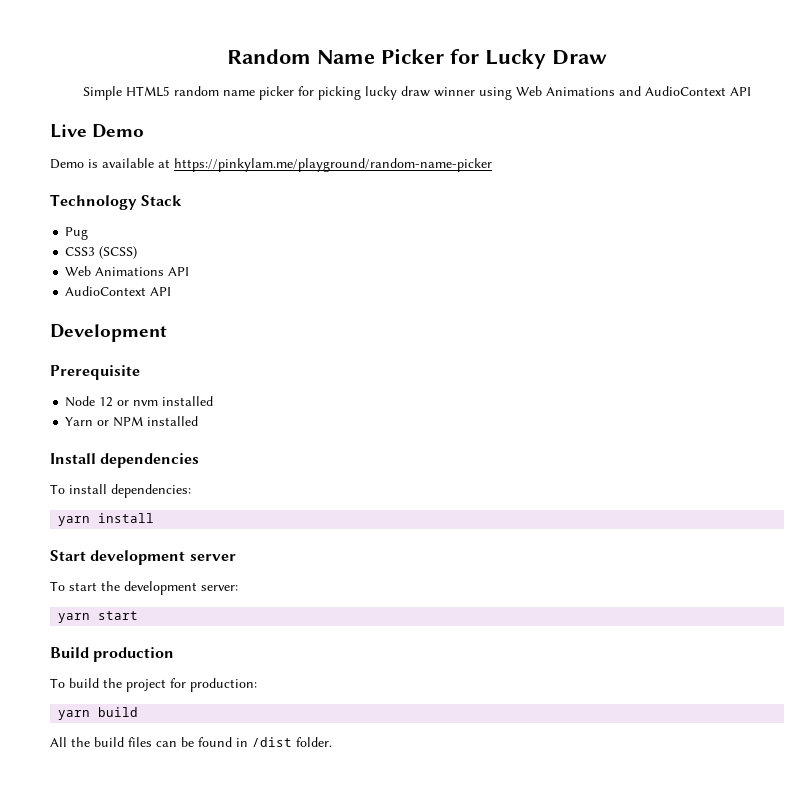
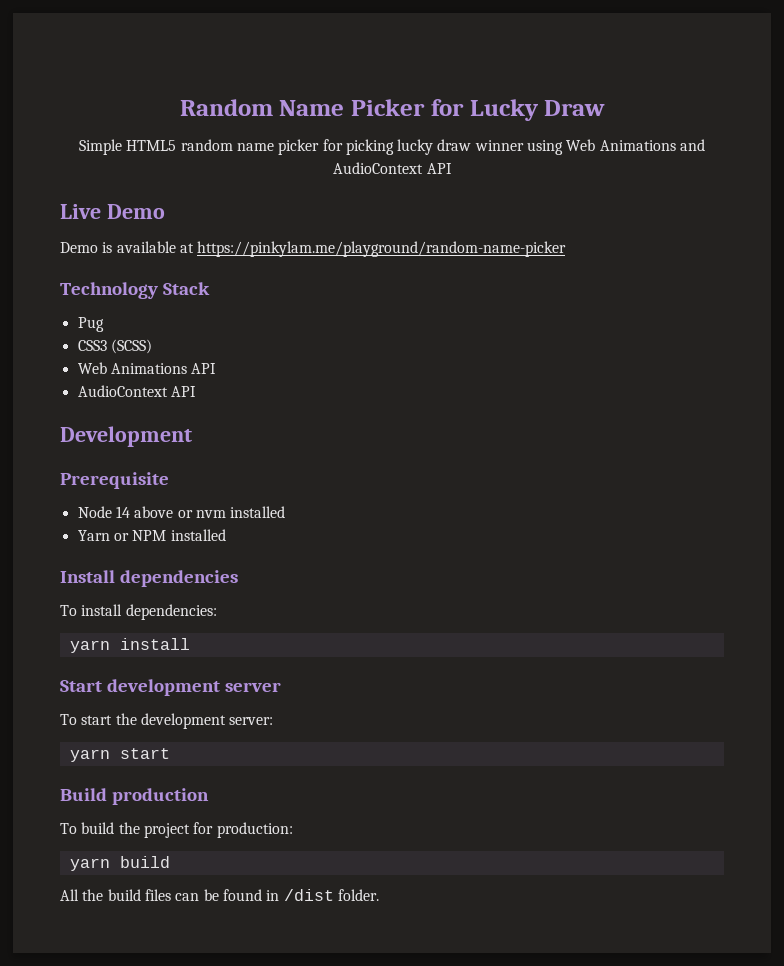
[99,397,114,407] 12 -> [115,506,174,518] 14 above

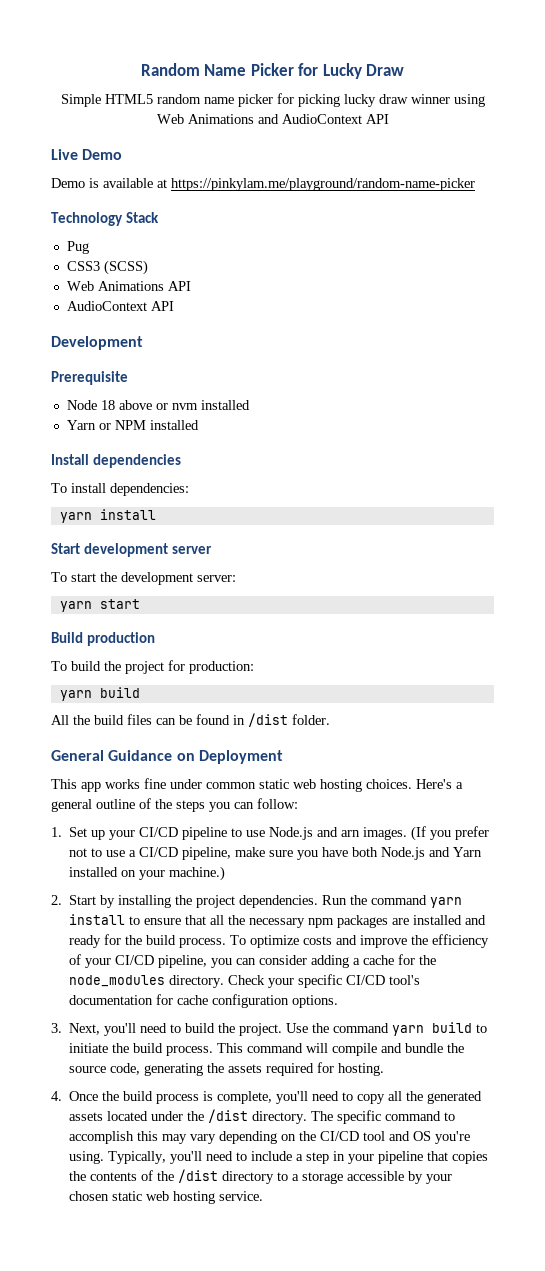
[115,506,130,518] 14 -> [100,400,115,410] 18
(379, 895) none -> [51,750,283,764] [51,778,463,792] [51,798,298,812] [51,826,490,841] [69,847,483,860] [69,866,226,881] [51,895,463,908] [69,914,487,928] [69,934,490,948] [69,954,437,968] [69,974,421,988] [69,994,339,1008] [51,1022,488,1036] [69,1043,465,1056] [69,1062,385,1076] [51,1091,483,1104] [69,1109,456,1124] [69,1131,471,1144] [69,1151,489,1164] [69,1169,453,1184] [69,1191,264,1204] // General Guidance on Deployment // This app works fine under common static web hosting choices. Here's a general outline of the steps you can follow: // 1. Set up your CI/CD pipeline to use Node.js and arn images. (If you prefer not to use a CI/CD pipeline, make sure you have both Node.js and Yarn installed on your machine.) // 2. Start by installing the project dependencies. Run the command yarn install to ensure that all the necessary npm packages are installed and ready for the build process. To optimize costs and improve the efficiency of your CI/CD pipeline, you can consider adding a cache for the node_modules directory. Check your specific CI/CD tool's documentation for cache configuration options. // 3. Next, you'll need to build the project. Use the command yarn build to initiate the build process. This command will compile and bundle the source code, generating the assets required for hosting. // 4. Once the build process is complete, you'll need to copy all the generated assets located under the /dist directory. The specific command to accomplish this may vary depending on the CI/CD tool and OS you're using. Typically, you'll need to include a step in your pipeline that copies the contents of the /dist directory to a storage accessible by your chosen static web hosting service.

